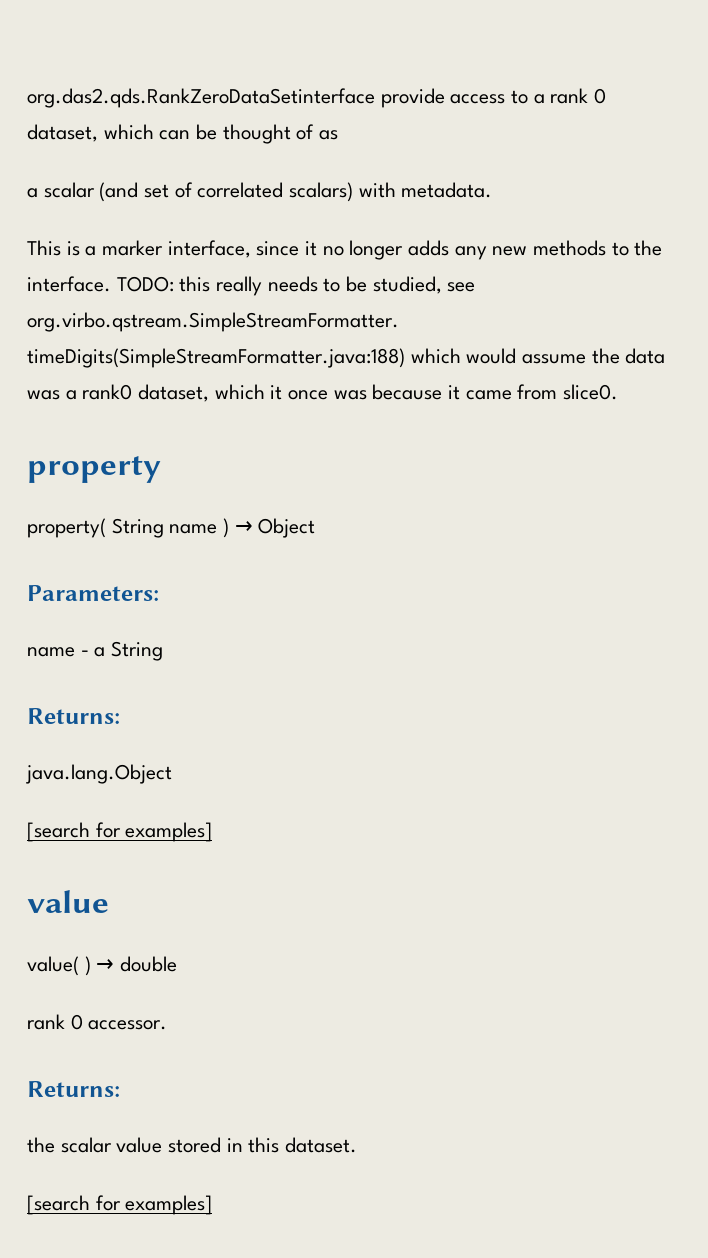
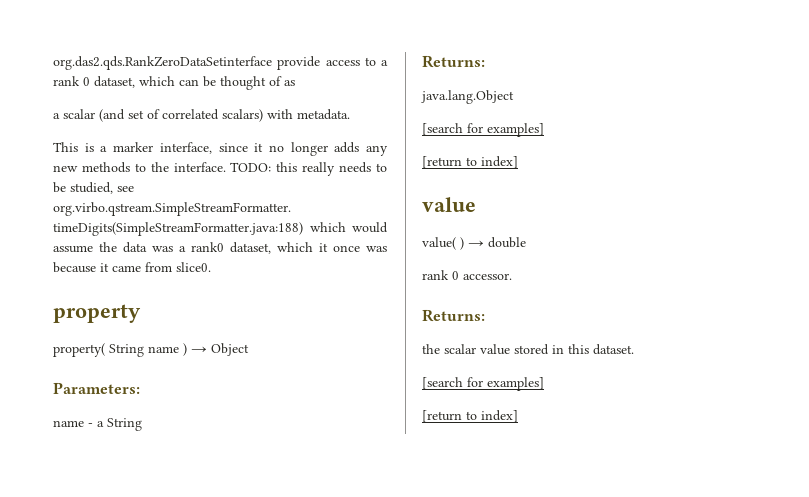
(213, 832) none -> [422,156,518,169] // [return to index]
(213, 1205) none -> [422,410,518,423] // [return to index]

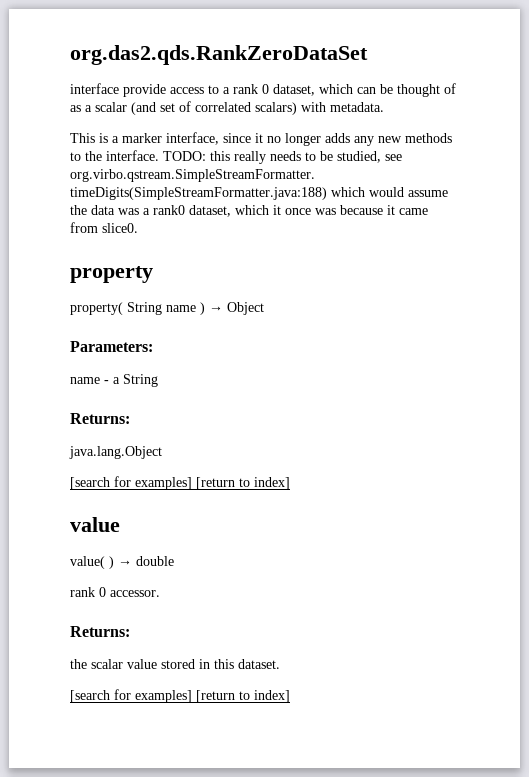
[53,56,272,70] org.das2.qds.RankZeroDataSetinterface -> [70,45,368,65] [70,83,119,94] org.das2.qds.RankZeroDataSet // interface
(295, 83) // -> (81, 108) none
(544, 130) // -> (192, 483) none
(544, 384) // -> (192, 696) none

